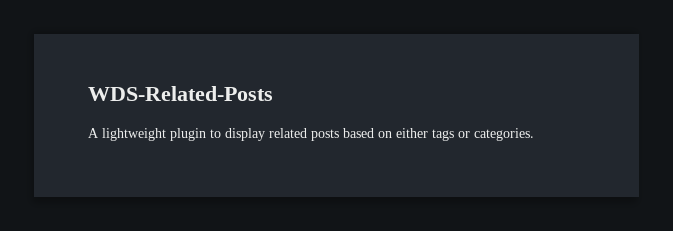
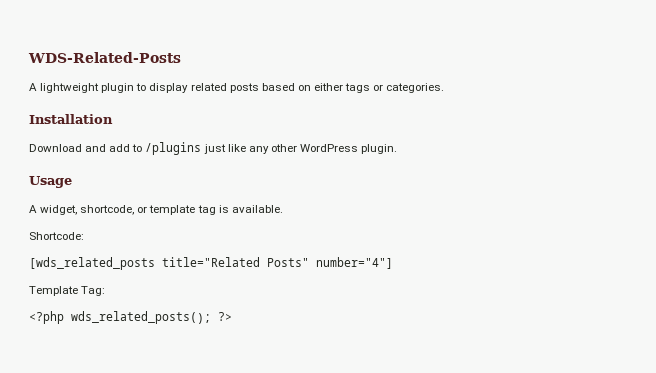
(534, 134) none -> [29,114,113,124] [29,142,398,155] [29,176,72,188] [29,205,283,215] [29,232,84,240] [29,257,393,270] [29,286,106,296] [29,311,232,324] // Installation // Download and add to /plugins just like any other WordPress plugin. // Usage // A widget, shortcode, or template tag is available. // Shortcode: // [wds_related_posts title="Related Posts" number="4"] // Template Tag: // <?php wds_related_posts(); ?>

